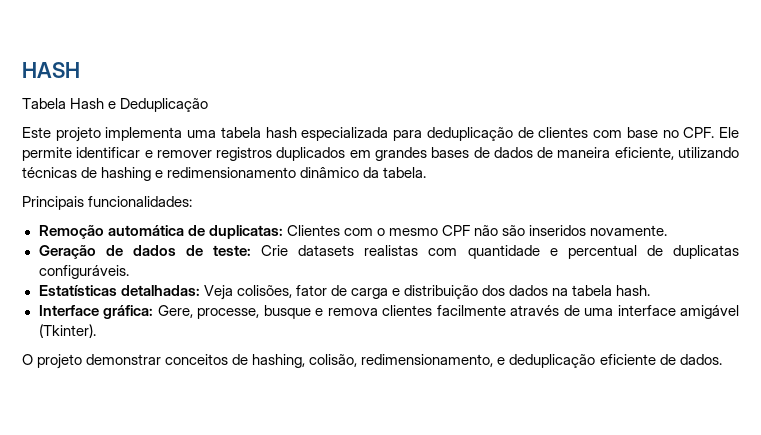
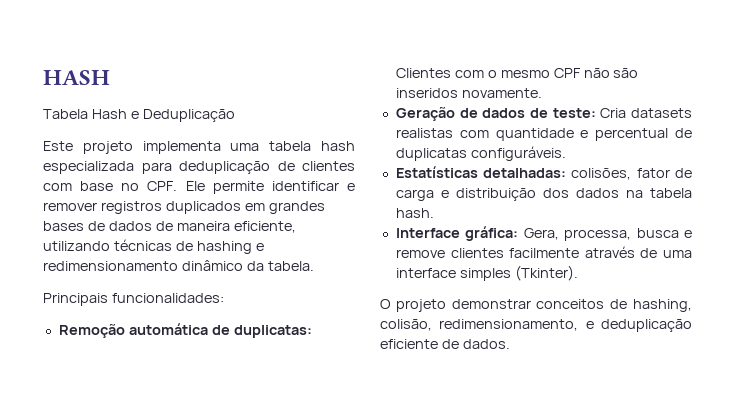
[261,245,289,256] Crie -> [600,108,627,118] Cria
[203,285,233,300] Veja -> (567, 173) none
[157,305,378,319] Gere, processe, busque e remova -> [523,228,692,241] [395,249,445,258] Gera, processa, busca e remove
[680,305,739,319] amigável -> [459,268,511,281] simples

